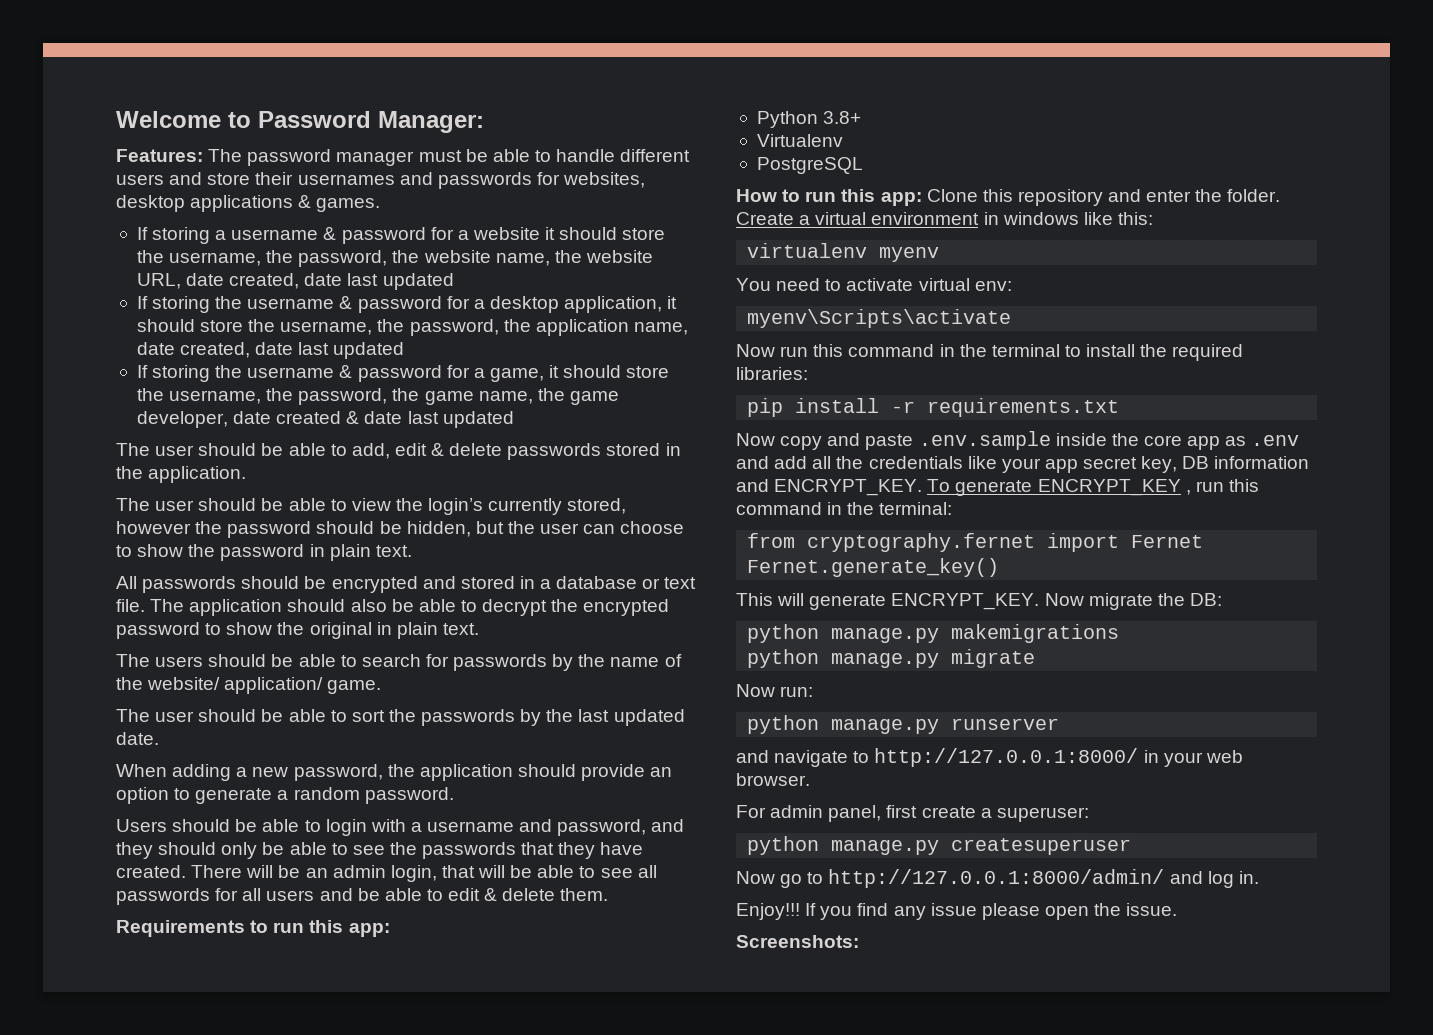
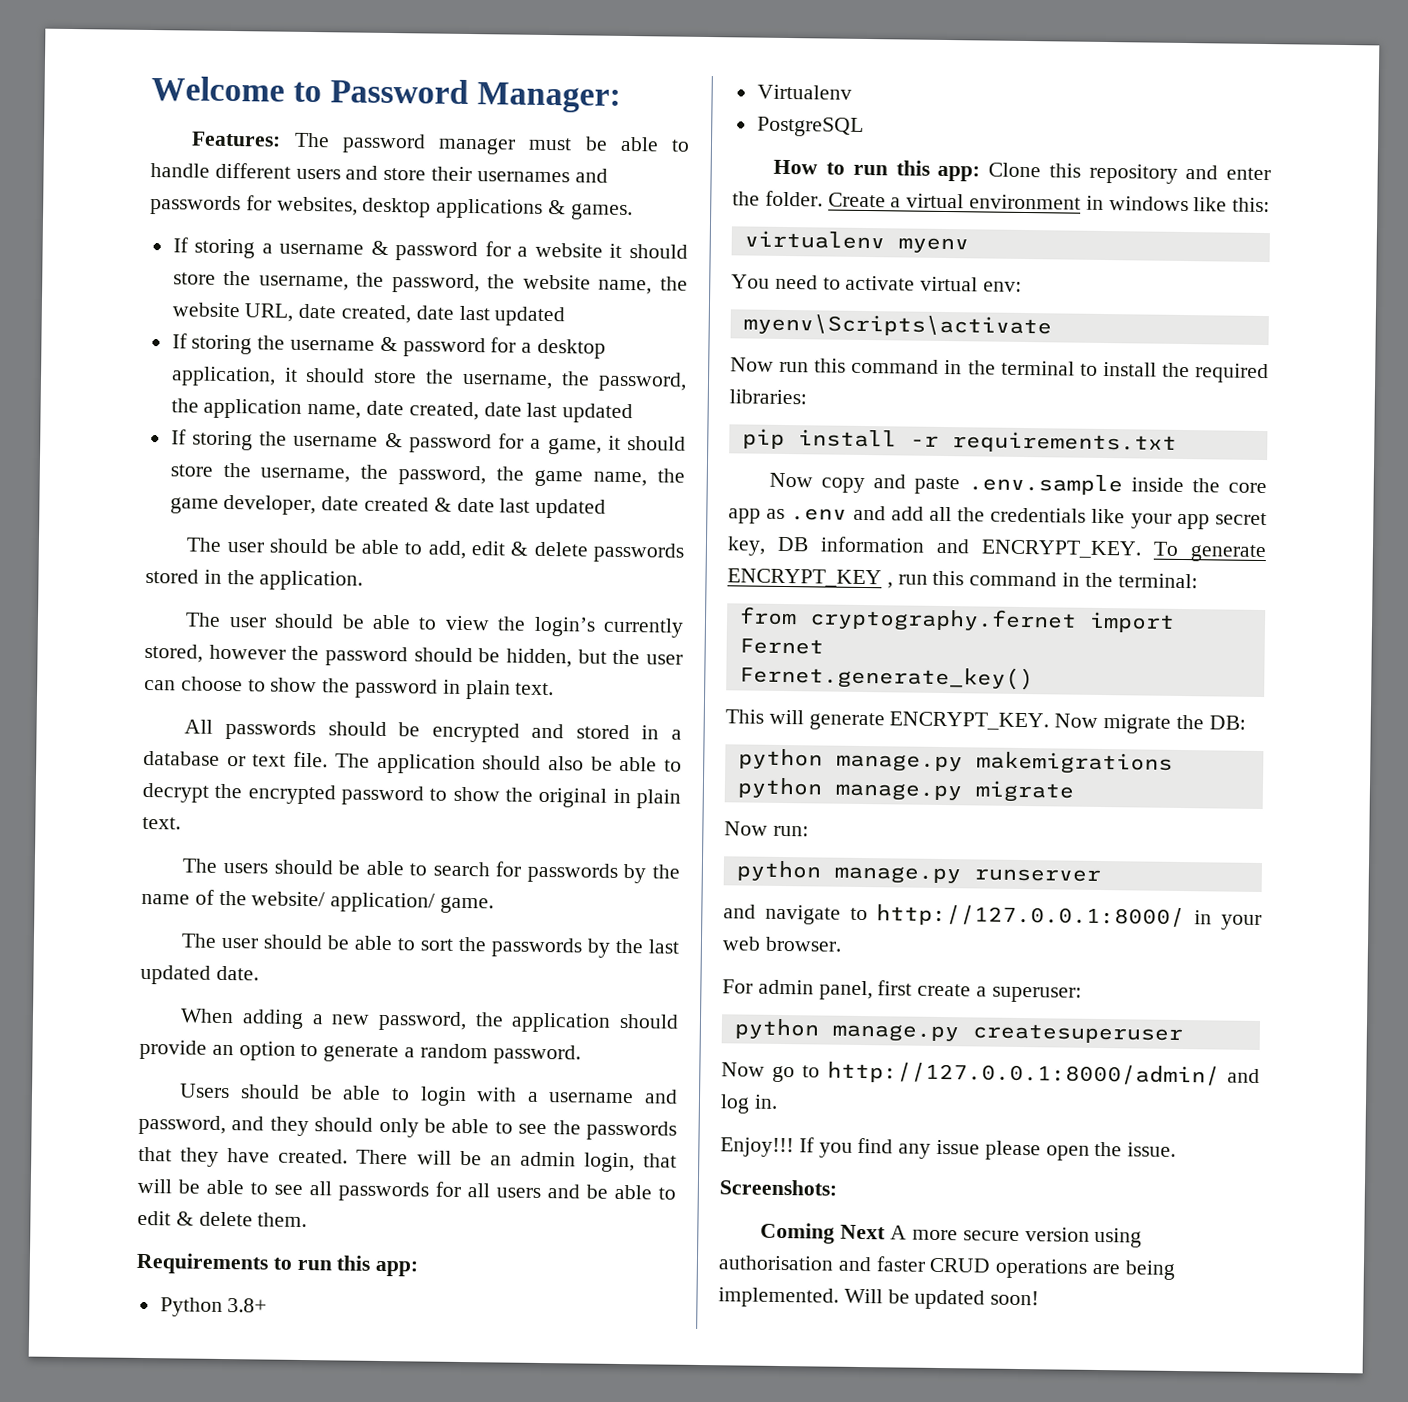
(859, 941) none -> [760,1222,1143,1248] [718,1255,1176,1280] [718,1287,1040,1310] // Coming Next A more secure version using authorisation and faster CRUD operations are being implemented. Will be updated soon!

